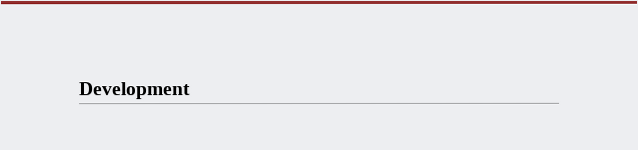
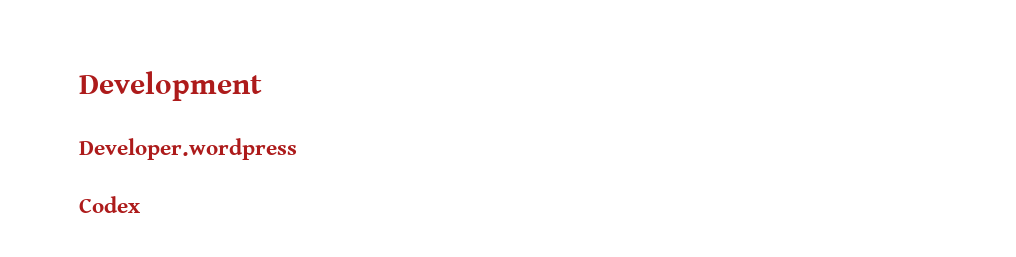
(191, 91) none -> [79,138,297,160] [79,196,140,213] // Developer.wordpress // Codex

